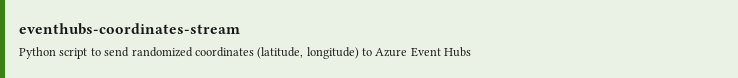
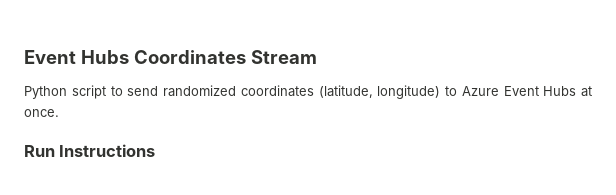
[19,23,240,35] eventhubs-coordinates-stream -> [24,50,317,64] Event Hubs Coordinates Stream
(472, 52) none -> [581,86,592,97] [24,109,59,117] [24,144,156,157] at once. // Run Instructions

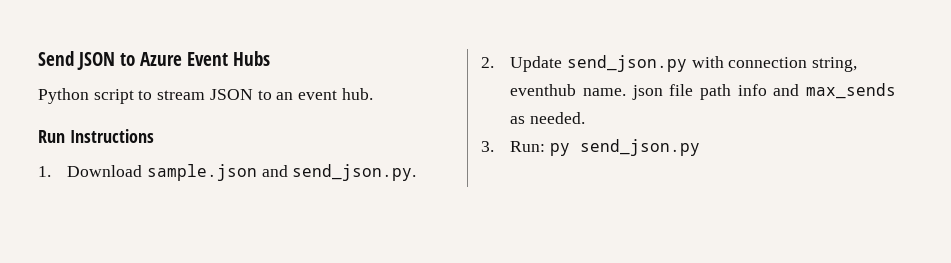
[24,50,317,64] Event Hubs Coordinates Stream -> [38,51,270,70] Send JSON to Azure Event Hubs
[127,85,592,99] [24,109,59,117] [24,144,156,157] send randomized coordinates (latitude, longitude) to Azure Event Hubs at once. // Run Instructions -> [157,88,373,100] [38,129,154,143] [38,164,417,181] [481,55,858,72] [510,83,896,100] [510,112,585,124] [481,139,700,156] stream JSON to an event hub. // Run Instructions // 1. Download sample.json and send_json.py. // 2. Update send_json.py with connection string, eventhub name. json file path info and max_sends as needed. // 3. Run: py send_json.py

